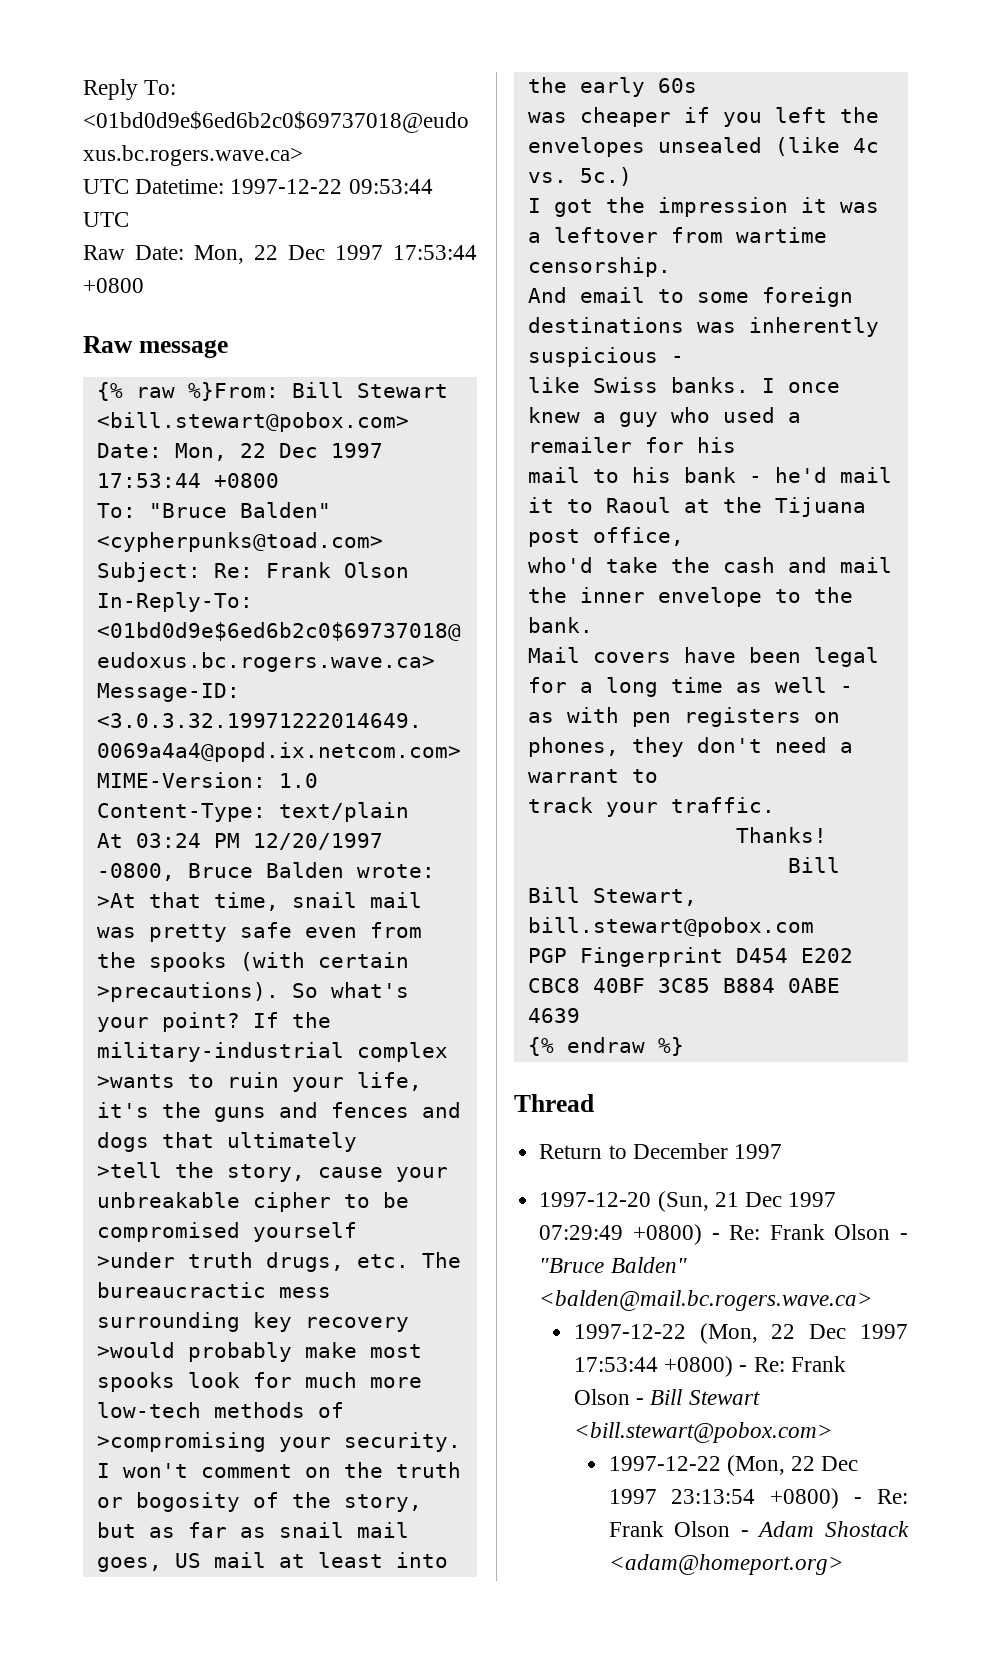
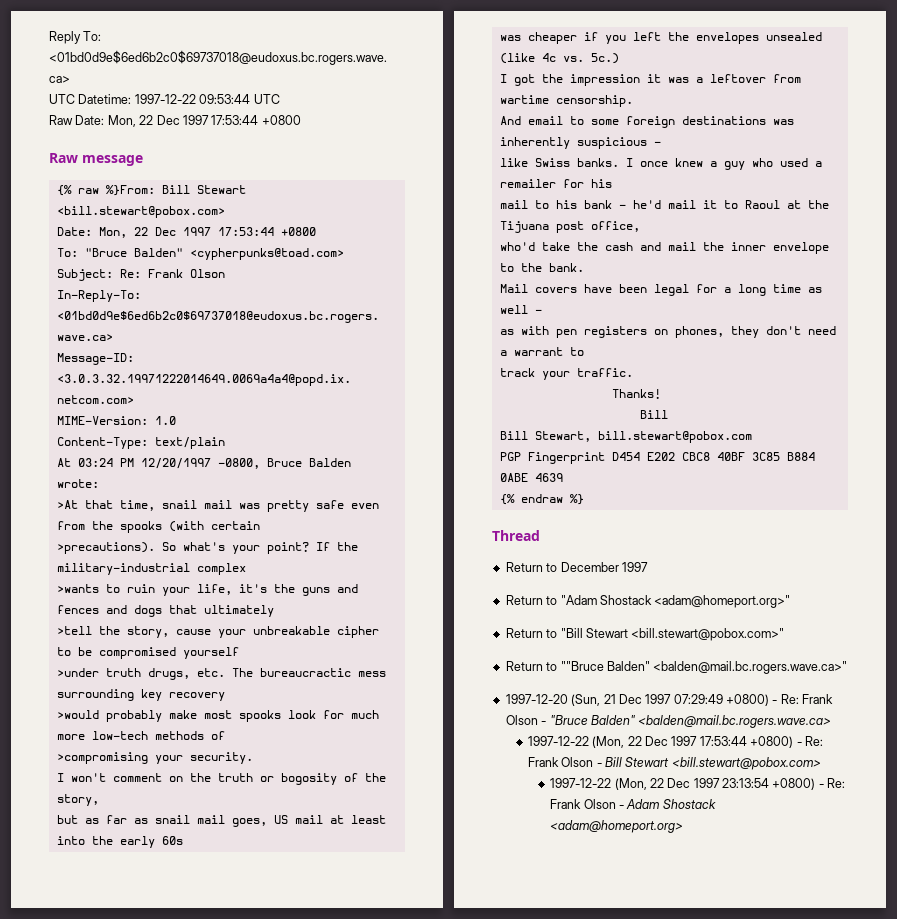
(782, 1151) none -> [505,595,791,608] [505,628,785,641] [505,661,848,674] // Return to "Adam Shostack <adam@homeport.org>" // Return to "Bill Stewart <bill.stewart@pobox.com>" // Return to ""Bruce Balden" <balden@mail.bc.rogers.wave.ca>"

